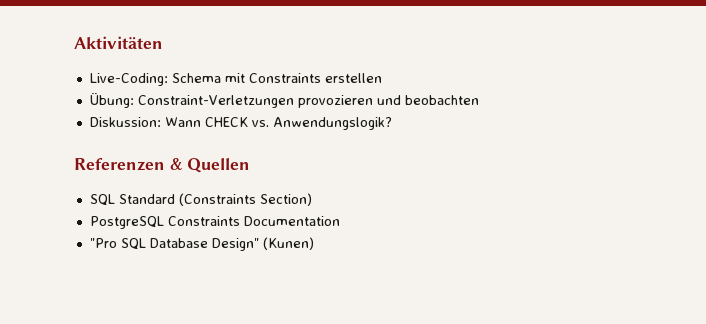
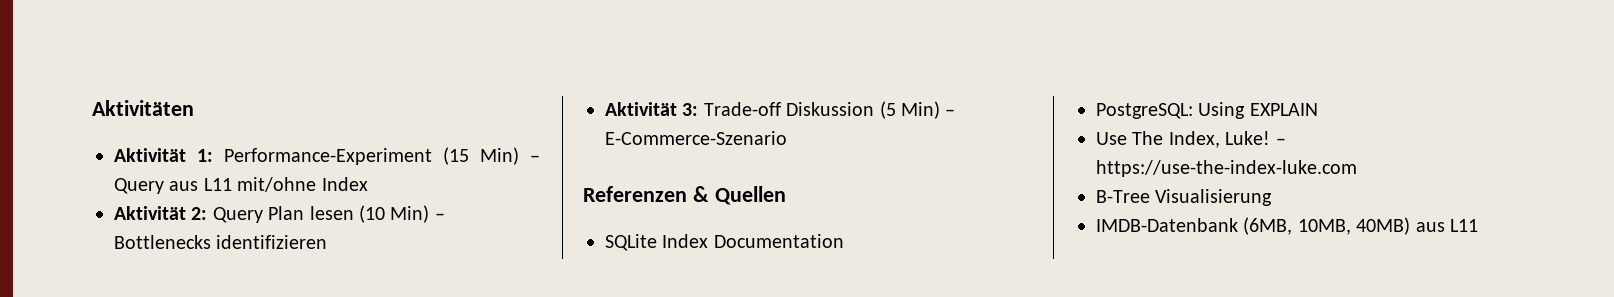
[89,73,382,86] [89,93,479,108] [89,117,392,130] [74,158,251,173] [89,193,312,206] [89,216,340,229] [89,237,314,251] Live-Coding: Schema mit Constraints erstellen // Übung: Constraint-Verletzungen provozieren und beobachten // Diskussion: Wann CHECK vs. Anwendungslogik? // Referenzen & Quellen // SQL Standard (Constraints Section) // PostgreSQL Constraints Documentation // "Pro SQL Database Design" (Kunen) -> [114,147,540,165] [114,177,368,194] [114,205,445,223] [114,235,328,249] [605,101,956,119] [605,131,787,145] [583,186,786,205] [605,234,844,251] [1096,102,1318,119] [1096,131,1286,148] [1096,160,1357,177] [1096,189,1273,206] [1096,217,1478,235] Aktivität 1: Performance-Experiment (15 Min) – Query aus L11 mit/ohne Index // Aktivität 2: Query Plan lesen (10 Min) – Bottlenecks identifizieren // Aktivität 3: Trade-off Diskussion (5 Min) – E-Commerce-Szenario // Referenzen & Quellen // SQLite Index Documentation // PostgreSQL: Using EXPLAIN // Use The Index, Luke! – https://use-the-index-luke.com // B-Tree Visualisierung // IMDB-Datenbank (6MB, 10MB, 40MB) aus L11

